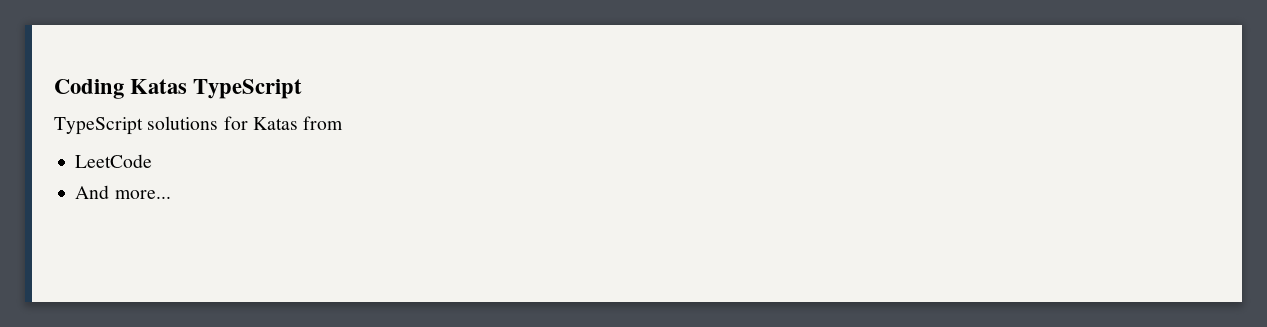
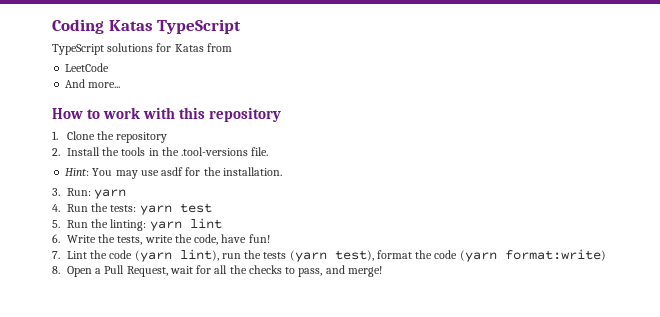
(171, 194) none -> [52,107,282,122] [52,131,168,143] [52,147,269,156] [65,167,282,179] [52,188,127,199] [52,203,212,215] [52,218,222,231] [52,234,270,245] [52,249,606,262] [52,265,382,277] // How to work with this repository // 1. Clone the repository // 2. Install the tools in the .tool-versions file. // Hint: You may use asdf for the installation. // 3. Run: yarn // 4. Run the tests: yarn test // 5. Run the linting: yarn lint // 6. Write the tests, write the code, have fun! // 7. Lint the code (yarn lint), run the tests (yarn test), format the code (yarn format:write) // 8. Open a Pull Request, wait for all the checks to pass, and merge!

